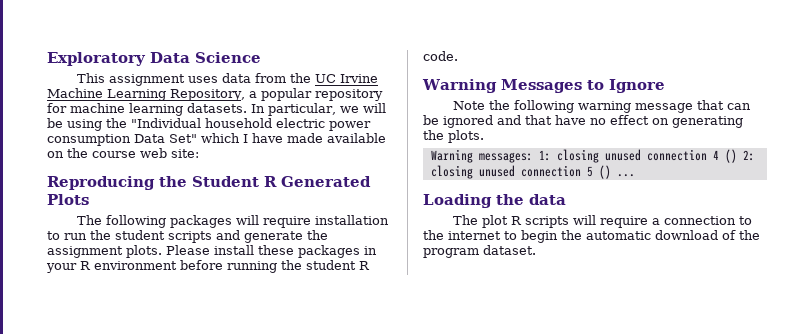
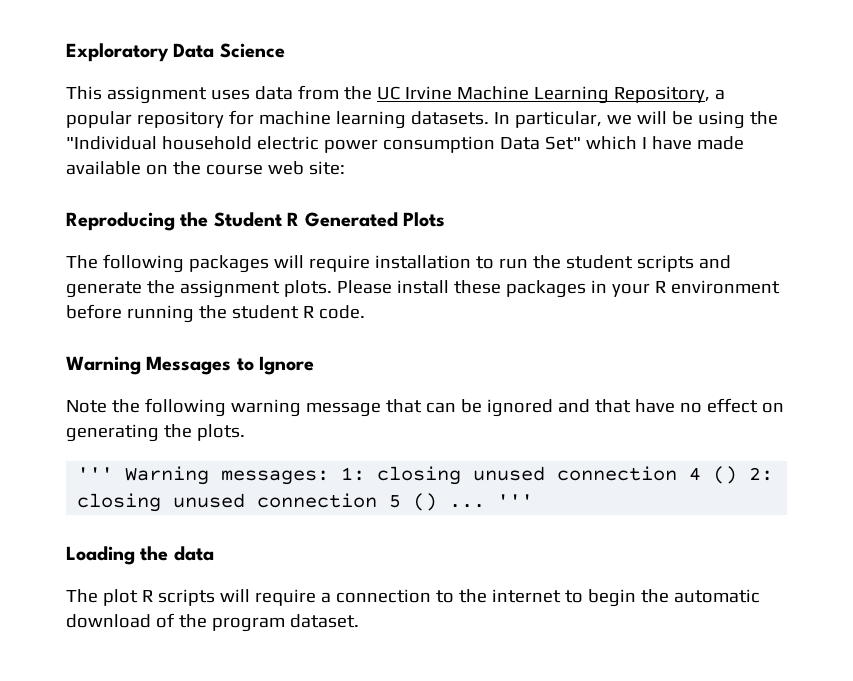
(484, 136) none -> [77,467,114,480] '''
(635, 175) none -> [497,494,534,507] '''

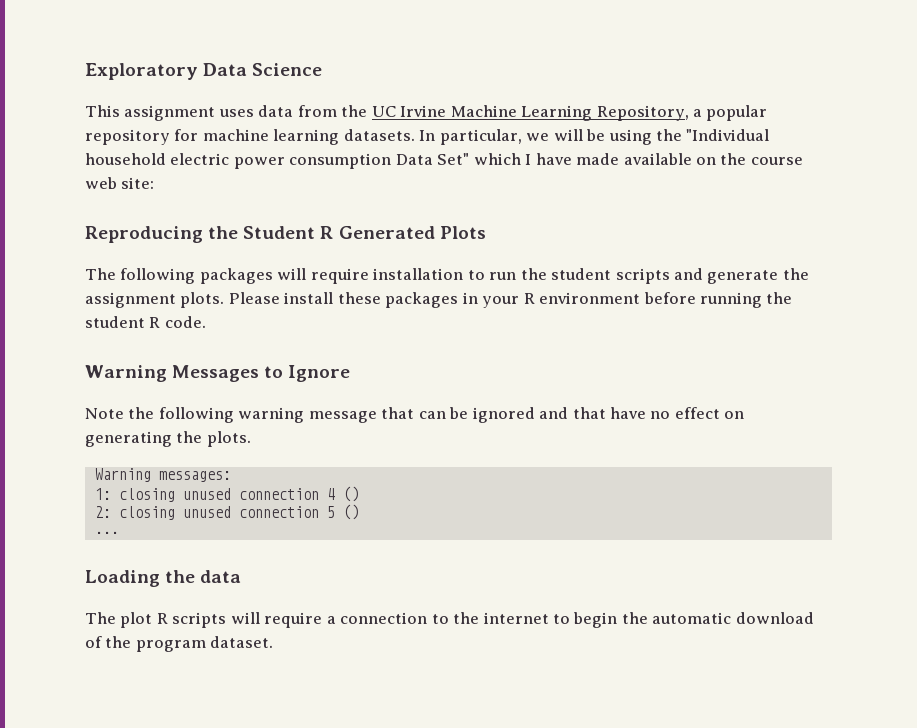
[77,467,114,480] ''' -> (251, 439) none
(330, 477) none -> (231, 476) //
(738, 475) none -> (359, 494) //
(438, 502) none -> (359, 512) //
[497,494,534,507] ''' -> (119, 532) none

